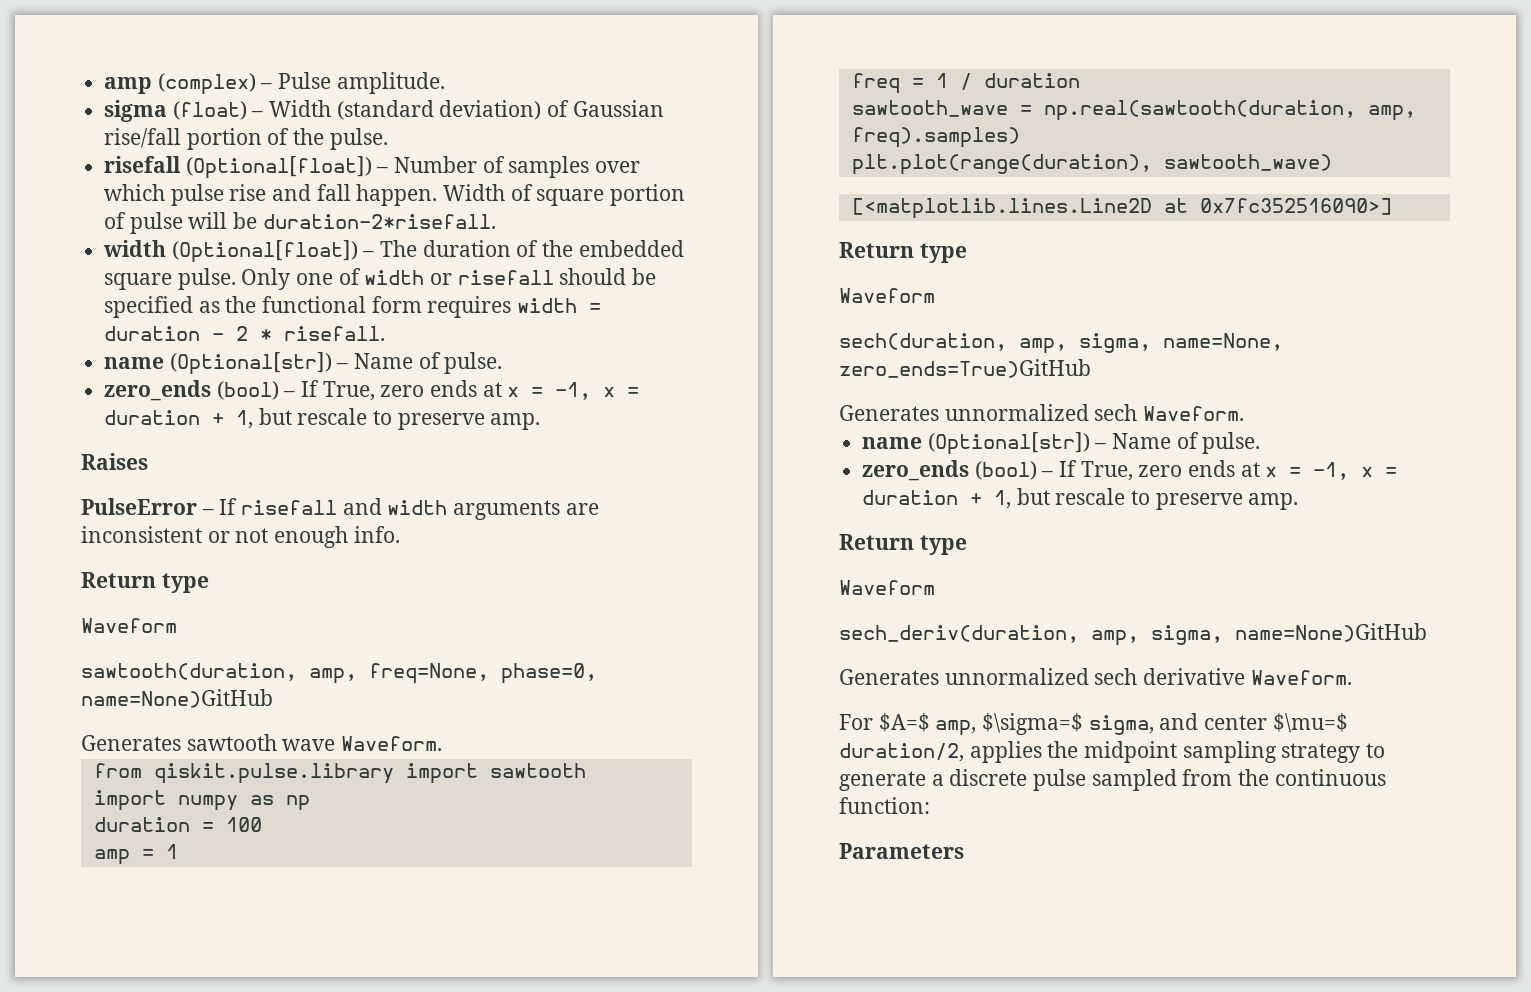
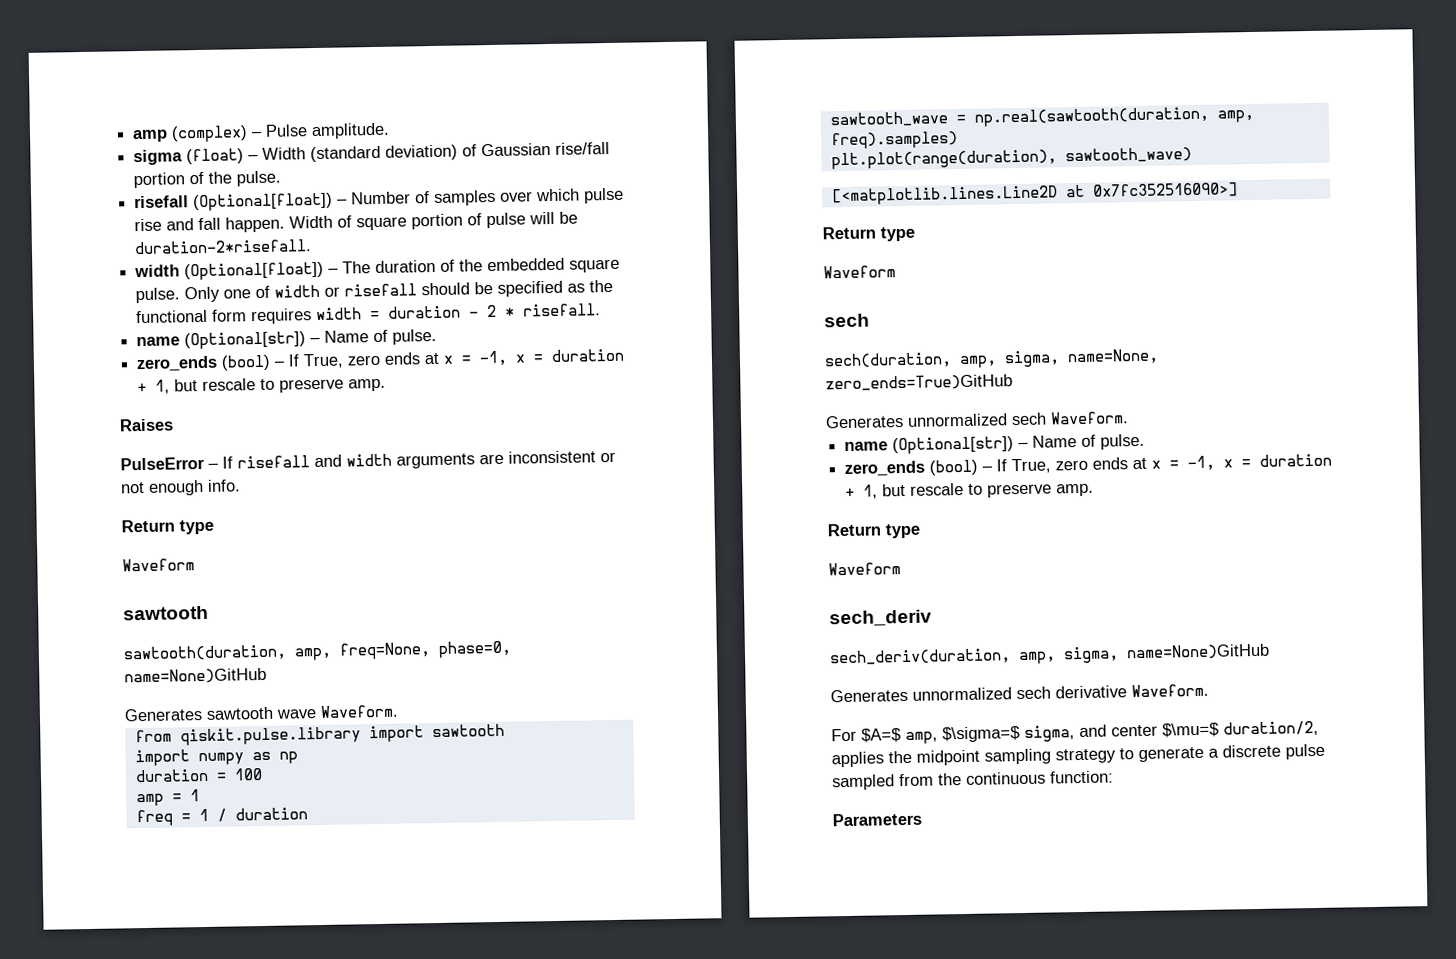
(177, 625) none -> [123,605,209,621] // sawtooth
(935, 295) none -> [824,313,870,328] // sech
(935, 587) none -> [829,609,932,627] // sech_deriv

